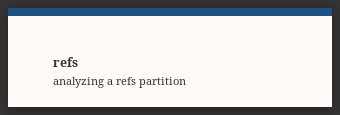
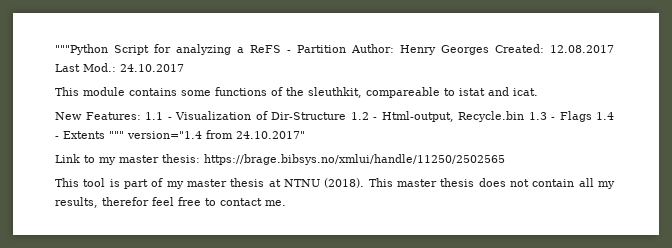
[53,57,78,67] [53,77,186,88] refs // analyzing a refs partition -> [55,44,614,55] [55,63,184,72] [55,87,538,98] [55,111,614,122] [55,130,305,139] [55,154,505,165] [55,178,615,189] [55,197,286,208] """Python Script for analyzing a ReFS - Partition Author: Henry Georges Created: 12.08.2017 Last Mod.: 24.10.2017 // This module contains some functions of the sleuthkit, compareable to istat and icat. // New Features: 1.1 - Visualization of Dir-Structure 1.2 - Html-output, Recycle.bin 1.3 - Flags 1.4 - Extents """ version="1.4 from 24.10.2017" // Link to my master thesis: https://brage.bibsys.no/xmlui/handle/11250/2502565 // This tool is part of my master thesis at NTNU (2018). This master thesis does not contain all my results, therefor feel free to contact me.

